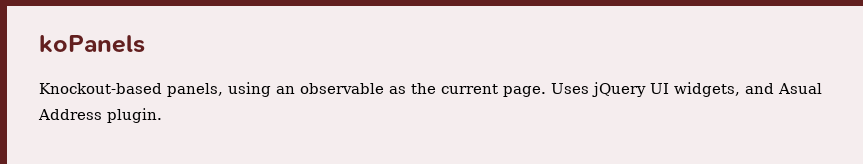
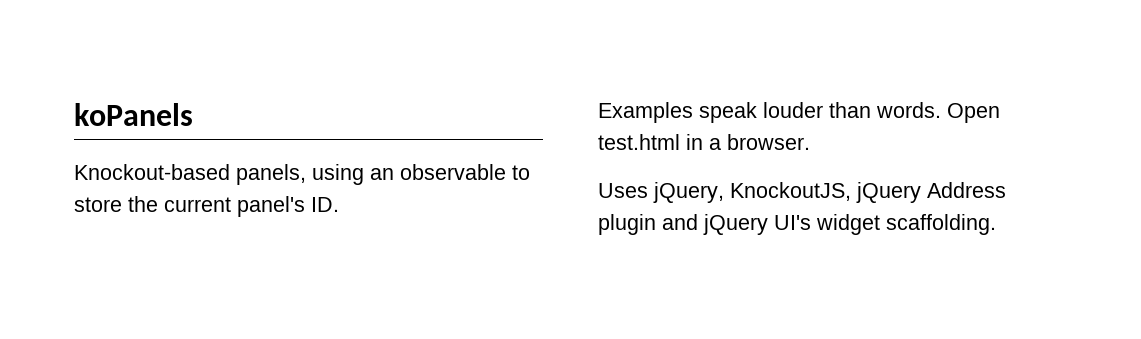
[389,82,822,97] [38,108,162,123] as the current page. Uses jQuery UI widgets, and Asual Address plugin. -> [512,165,530,180] [74,196,339,217] [598,102,1000,123] [598,134,810,150] [598,182,1006,203] [598,214,996,235] to store the current panel's ID. // Examples speak louder than words. Open test.html in a browser. // Uses jQuery, KnockoutJS, jQuery Address plugin and jQuery UI's widget scaffolding.

